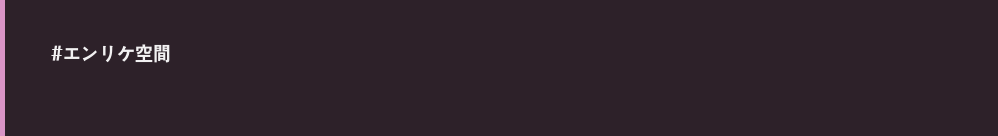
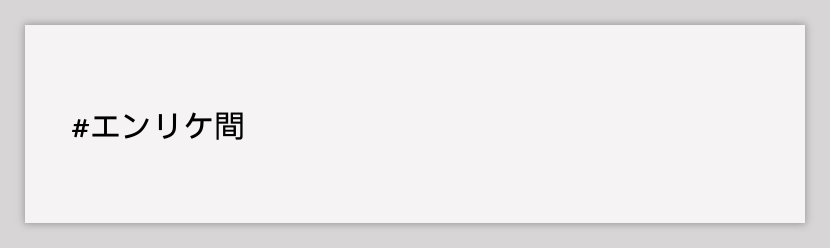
[135,44,153,63] 空 -> (214, 125) none

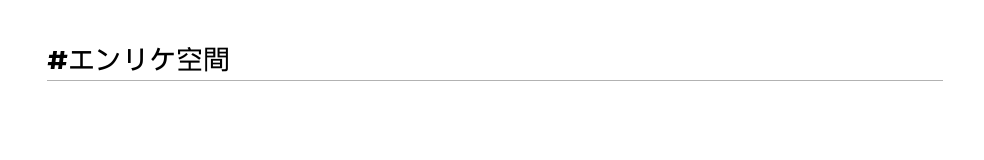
(214, 125) none -> [176,46,203,71] 空

